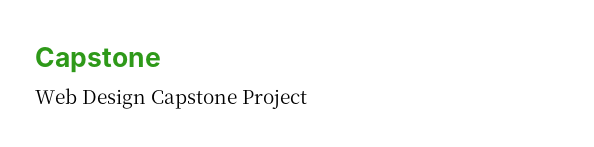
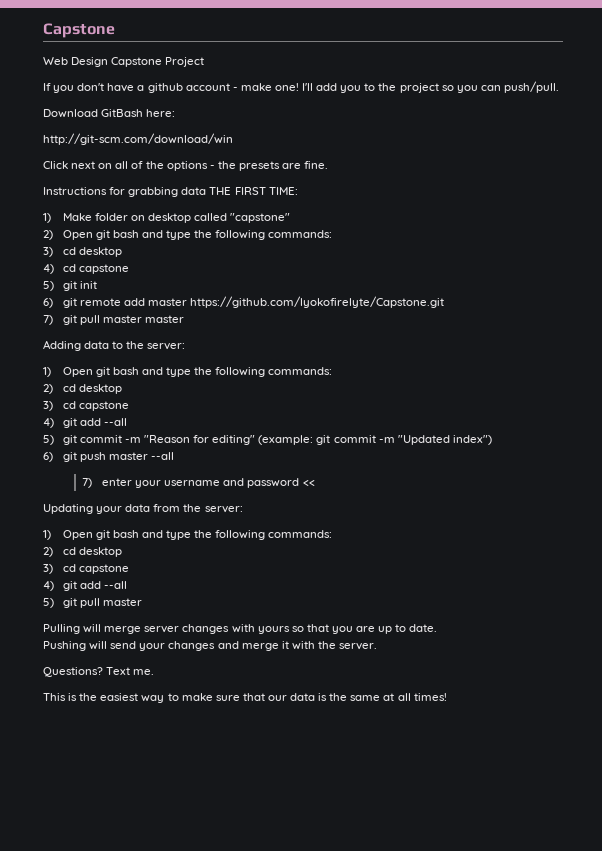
(308, 99) none -> [43,81,559,93] [43,109,176,118] [43,133,233,145] [43,161,329,171] [43,187,298,197] [43,213,291,223] [43,230,333,240] [43,247,122,257] [43,264,129,274] [43,281,97,291] [43,296,445,308] [43,315,184,325] [43,340,186,351] [43,367,333,377] [43,384,122,394] [43,401,129,411] [43,418,127,428] [43,435,492,445] [43,452,174,462] [82,478,315,488] [43,504,243,514] [43,530,333,540] [43,547,122,557] [43,564,129,574] [43,581,127,591] [43,598,142,608] [43,624,438,634] [43,641,378,651] [43,667,155,677] [43,693,447,703] // If you don't have a github account - make one! I'll add you to the project so you can push/pull. // Download GitBash here: // http://git-scm.com/download/win // Click next on all of the options - the presets are fine. // Instructions for grabbing data THE FIRST TIME: // 1) Make folder on desktop called "capstone" // 2) Open git bash and type the following commands: // 3) cd desktop // 4) cd capstone // 5) git init // 6) git remote add master https://github.com/lyokofirelyte/Capstone.git // 7) git pull master master // Adding data to the server: // 1) Open git bash and type the following commands: // 2) cd desktop // 3) cd capstone // 4) git add --all // 5) git commit -m "Reason for editing" (example: git commit -m "Updated index") // 6) git push master --all // 7) enter your username and password << // Updating your data from the server: // 1) Open git bash and type the following commands: // 2) cd desktop // 3) cd capstone // 4) git add --all // 5) git pull master // Pulling will merge server changes with yours so that you are up to date. // Pushing will send your changes and merge it with the server. // Questions? Text me. // This is the easiest way to make sure that our data is the same at all times!

